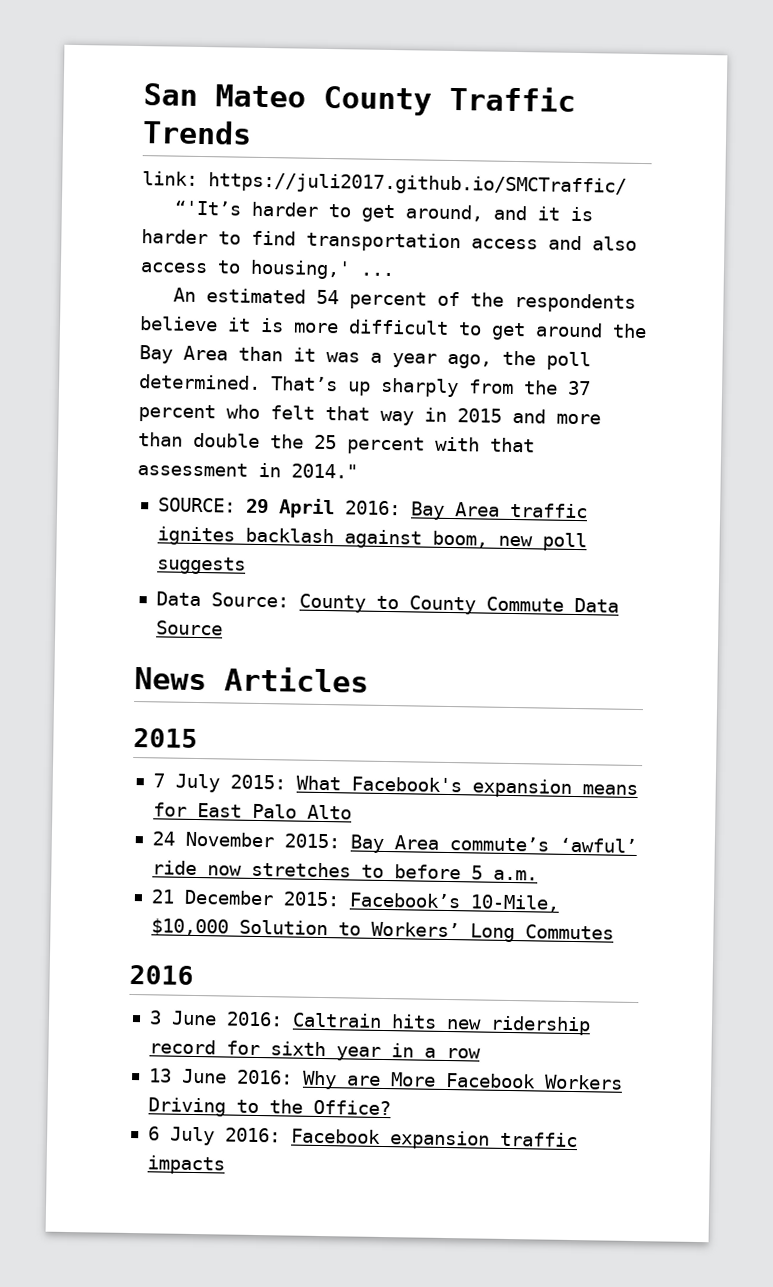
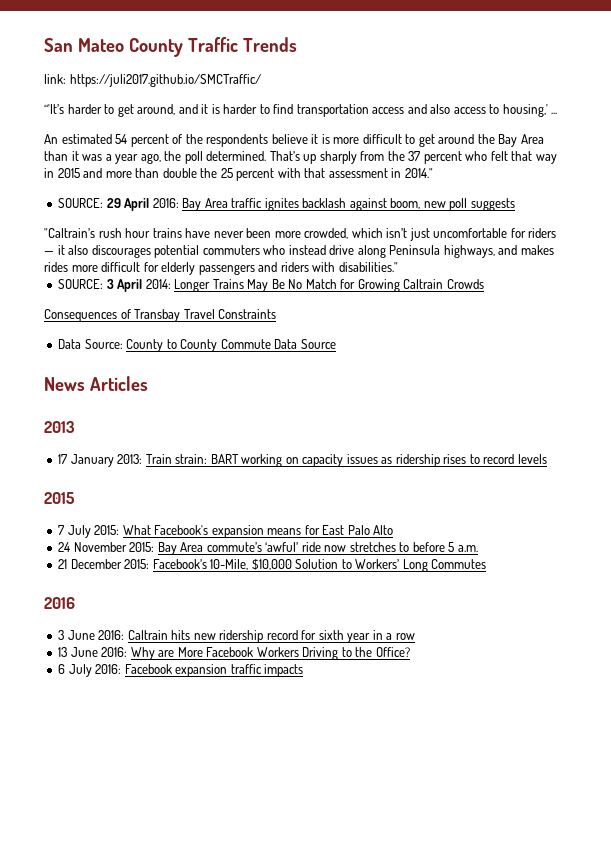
(246, 565) none -> [44,228,557,241] [44,245,554,258] [44,262,398,275] [58,279,484,292] [44,309,277,322] // "Caltrain’s rush hour trains have never been more crowded, which isn’t just uncomfortable for riders — it also discourages potential commuters who instead drive along Peninsula highways, and makes rides more difficult for elderly passengers and riders with disabilities." // SOURCE: 3 April 2014: Longer Trains May Be No Match for Growing Caltrain Crowds // Consequences of Transbay Travel Constraints
(369, 679) none -> [44,421,75,433] [58,454,547,467] // 2013 // 17 January 2013: Train strain: BART working on capacity issues as ridership rises to record levels

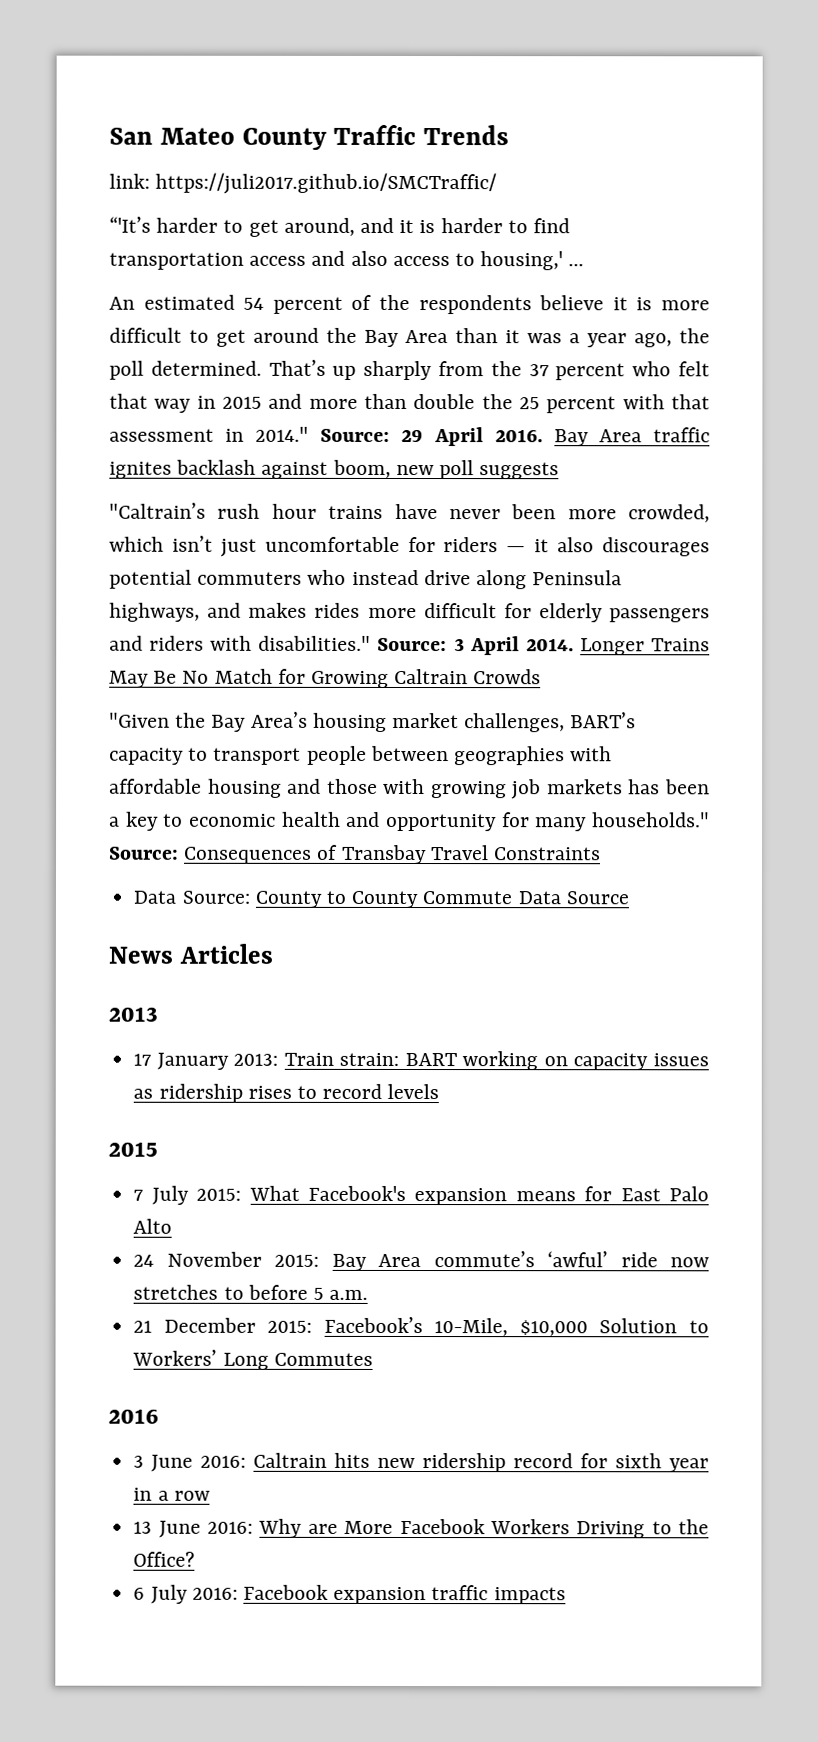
[58,198,104,208] // SOURCE: -> [320,428,391,442] Source:
[152,198,179,208] 2016: -> [494,429,543,443] 2016.
[58,279,104,289] // SOURCE: -> [377,637,448,652] Source:
[145,279,171,289] 2014: -> [525,638,574,652] 2014.
(484, 284) none -> [109,711,637,733] [109,745,613,766] [109,778,710,800] [109,811,710,832] [109,846,179,860] "Given the Bay Area’s housing market challenges, BART’s capacity to transport people between geographies with affordable housing and those with growing job markets has been a key to economic health and opportunity for many households." Source:

